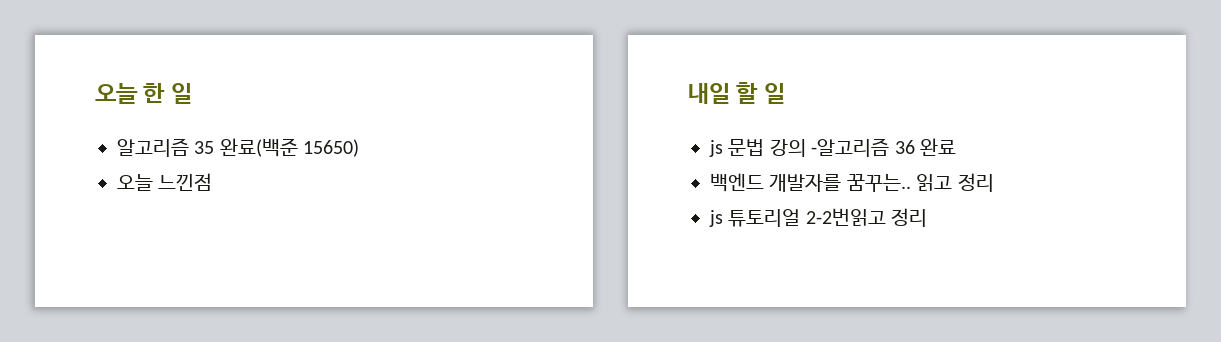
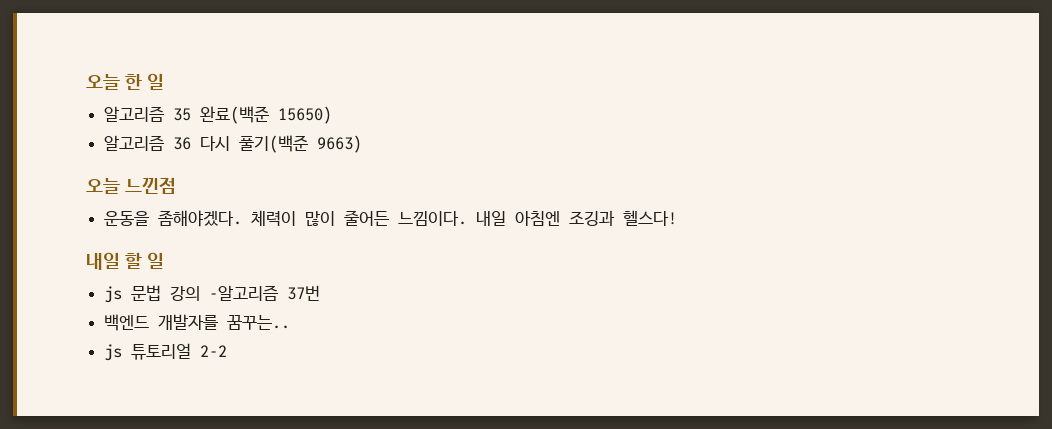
[117,173,213,191] 오늘 느낀점 -> [104,135,363,153] [86,177,176,194] [104,210,678,227] 알고리즘 36 다시 풀기(백준 9663) // 오늘 느낀점 // 운동을 좀해야겠다. 체력이 많이 줄어든 느낌이다. 내일 아침엔 조깅과 헬스다!
[894,138,956,156] 36 완료 -> [287,285,321,301] 37번
[916,173,994,192] 읽고 정리 -> (291, 322) none
[805,208,928,227] 2-2번읽고 정리 -> [200,345,228,357] 2-2

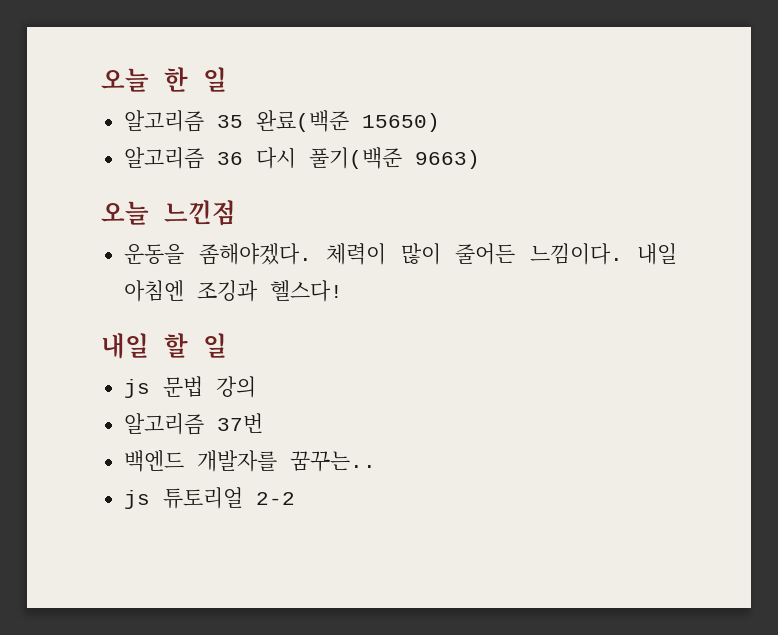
[209,285,279,301] -알고리즘 -> [124,413,205,435] // 알고리즘

